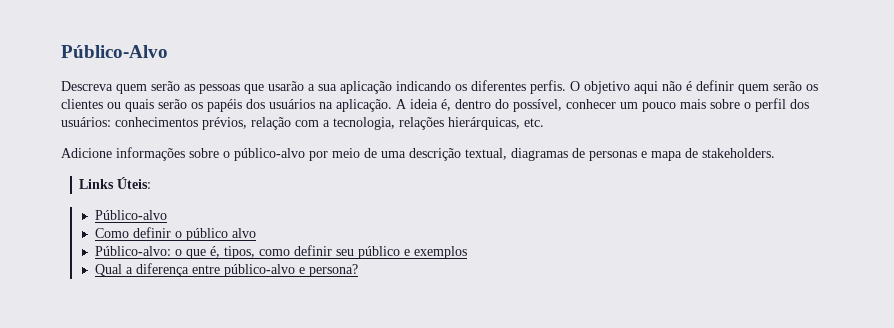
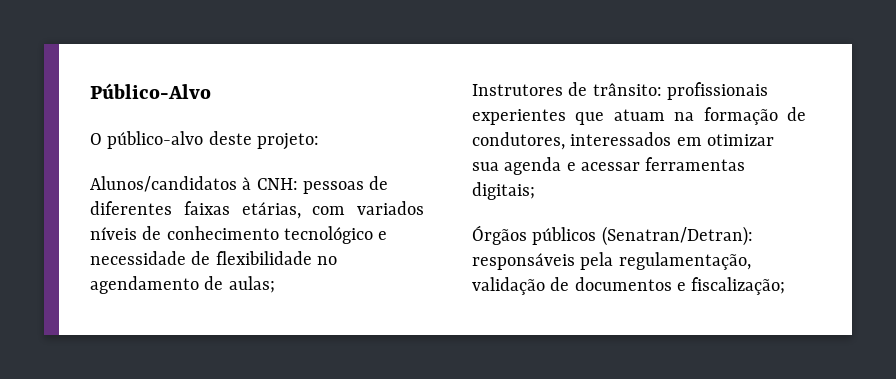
[61,80,818,94] [61,98,809,112] [61,117,544,130] [61,147,775,161] [79,177,152,189] [94,210,167,220] [94,227,256,241] [94,245,467,259] [94,263,358,277] Descreva quem serão as pessoas que usarão a sua aplicação indicando os diferentes perfis. O objetivo aqui não é definir quem serão os clientes ou quais serão os papéis dos usuários na aplicação. A ideia é, dentro do possível, conhecer um pouco mais sobre o perfil dos usuários: conhecimentos prévios, relação com a tecnologia, relações hierárquicas, etc. // Adicione informações sobre o público-alvo por meio de uma descrição textual, diagramas de personas e mapa de stakeholders. // Links Úteis: // Público-alvo // Como definir o público alvo // Público-alvo: o que é, tipos, como definir seu público e exemplos // Qual a diferença entre público-alvo e persona? -> [90,131,319,150] [90,176,389,194] [90,201,424,219] [90,226,388,244] [90,251,337,265] [90,276,275,294] [472,82,768,100] [472,107,806,125] [472,132,774,150] [472,157,746,175] [472,182,535,200] [472,225,753,246] [472,252,751,270] [472,277,786,295] O público-alvo deste projeto: // Alunos/candidatos à CNH: pessoas de diferentes faixas etárias, com variados níveis de conhecimento tecnológico e necessidade de flexibilidade no agendamento de aulas; // Instrutores de trânsito: profissionais experientes que atuam na formação de condutores, interessados em otimizar sua agenda e acessar ferramentas digitais; // Órgãos públicos (Senatran/Detran): responsáveis pela regulamentação, validação de documentos e fiscalização;

